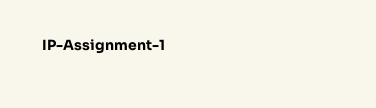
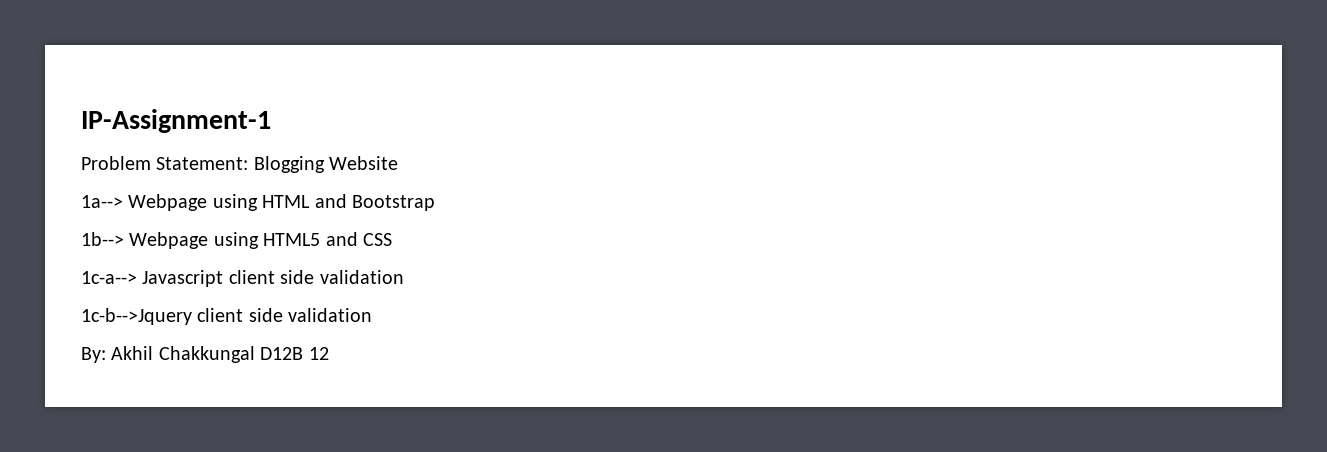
(165, 46) none -> [81,156,399,173] [81,194,435,211] [81,232,392,249] [81,270,404,287] [81,308,373,325] [81,346,329,363] // Problem Statement: Blogging Website // 1a--> Webpage using HTML and Bootstrap // 1b--> Webpage using HTML5 and CSS // 1c-a--> Javascript client side validation // 1c-b-->Jquery client side validation // By: Akhil Chakkungal D12B 12

